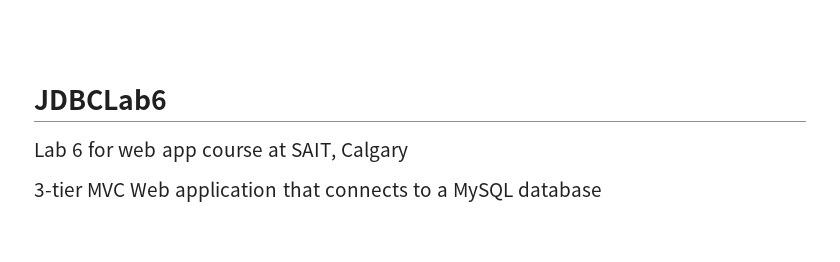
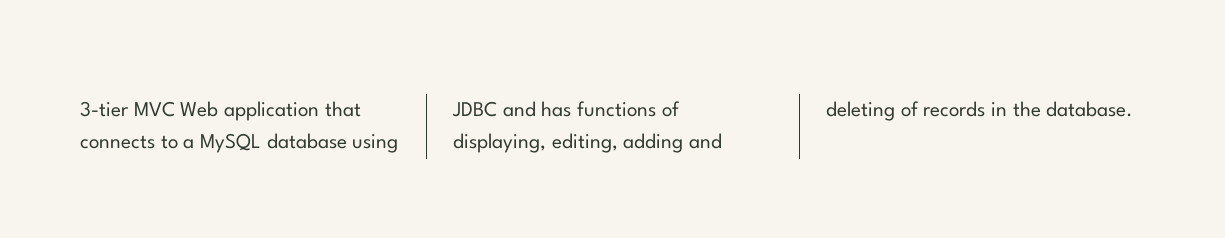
[34,89,167,110] [34,141,409,162] JDBCLab6 // Lab 6 for web app course at SAIT, Calgary // -> (80, 109) none
(603, 189) none -> [352,134,399,153] [452,101,680,117] [453,133,723,153] [826,101,1134,121] using JDBC and has functions of displaying, editing, adding and deleting of records in the database.

